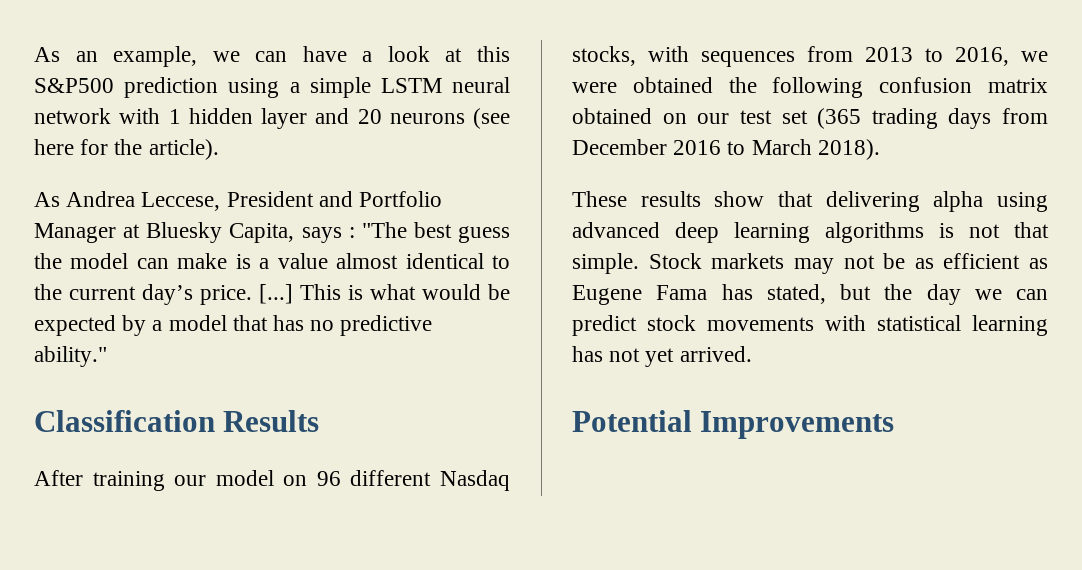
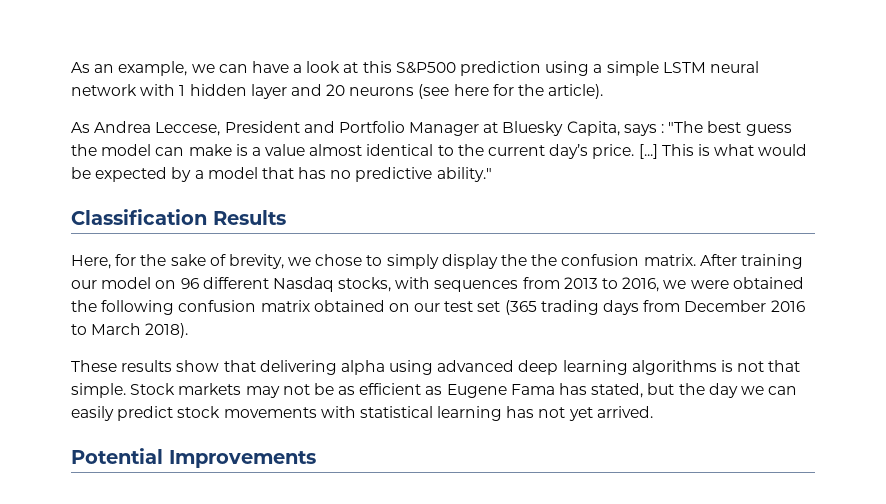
(320, 421) none -> [71,254,696,269] Here, for the sake of brevity, we chose to simply display the the confusion matrix.
(1048, 294) none -> [71,406,114,421] easily

